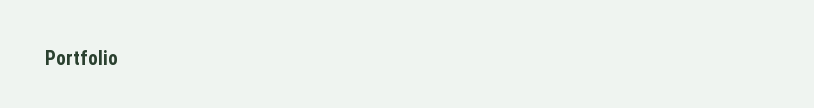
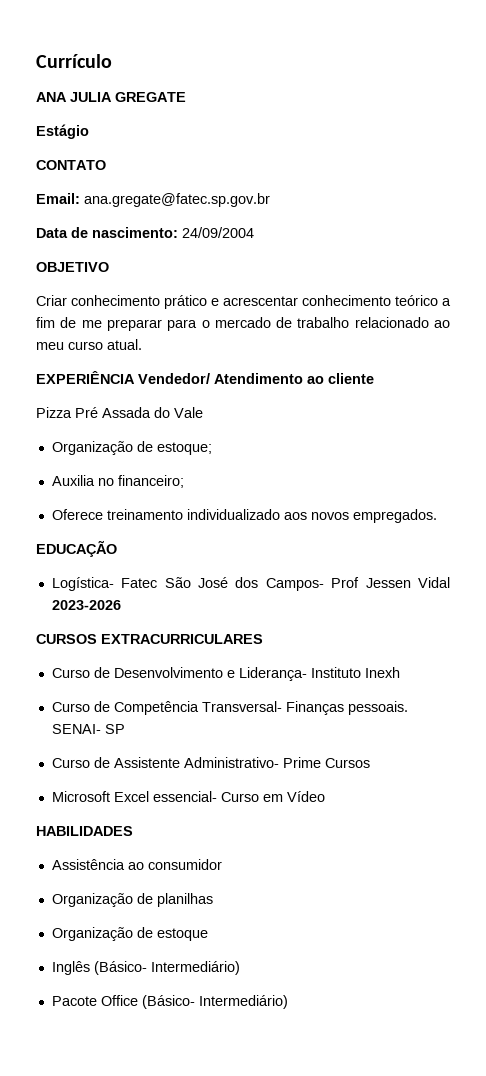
[45,50,118,65] Portfolio -> [36,54,112,68] [36,92,186,102] [36,124,89,139] [36,160,106,170] [36,193,270,207] [36,227,254,238] [36,262,109,272] [36,295,451,309] [36,317,451,331] [36,339,142,350] [36,371,374,384] [36,407,203,418] [51,441,212,455] [51,475,184,488] [51,509,437,523] [36,540,117,557] [51,577,451,591] [51,600,121,610] [36,634,263,644] [51,667,400,681] [51,701,408,715] [51,724,125,734] [51,757,370,768] [51,791,325,802] [36,826,133,836] [51,859,222,870] [51,893,213,907] [51,927,208,941] [51,961,240,975] [51,995,288,1009] Currículo // ANA JULIA GREGATE // Estágio // CONTATO // Email: ana.gregate@fatec.sp.gov.br // Data de nascimento: 24/09/2004 // OBJETIVO // Criar conhecimento prático e acrescentar conhecimento teórico a fim de me preparar para o mercado de trabalho relacionado ao meu curso atual. // EXPERIÊNCIA Vendedor/ Atendimento ao cliente // Pizza Pré Assada do Vale // Organização de estoque; // Auxilia no financeiro; // Oferece treinamento individualizado aos novos empregados. // EDUCAÇÃO // Logística- Fatec São José dos Campos- Prof Jessen Vidal 2023-2026 // CURSOS EXTRACURRICULARES // Curso de Desenvolvimento e Liderança- Instituto Inexh // Curso de Competência Transversal- Finanças pessoais. SENAI- SP // Curso de Assistente Administrativo- Prime Cursos // Microsoft Excel essencial- Curso em Vídeo // HABILIDADES // Assistência ao consumidor // Organização de planilhas // Organização de estoque // Inglês (Básico- Intermediário) // Pacote Office (Básico- Intermediário)

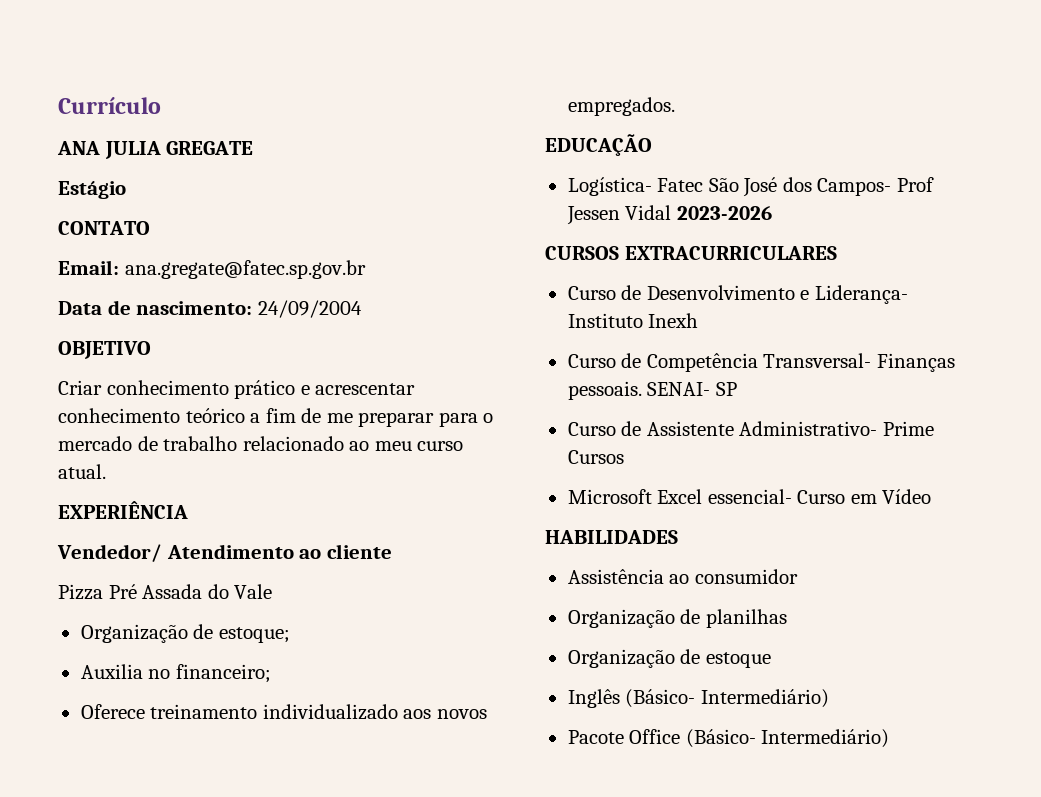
(135, 377) none -> (188, 510) //

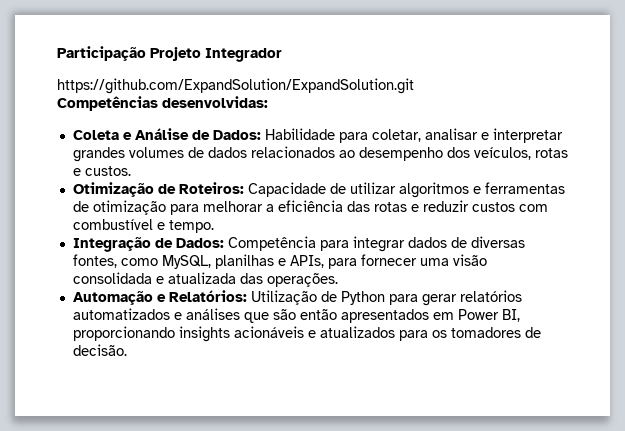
[58,97,161,114] [57,141,254,159] [58,181,126,199] [58,221,150,235] [58,260,366,279] [58,300,362,318] [58,341,151,359] [58,380,416,399] [58,408,494,427] [58,436,464,451] [58,464,106,479] [58,501,188,519] [57,544,392,562] [58,584,273,600] [80,624,290,643] [80,664,271,683] [80,704,487,720] [567,97,675,116] [545,134,652,156] [567,177,934,197] [566,205,772,225] [545,246,837,260] [567,285,908,304] [567,313,699,328] [567,353,955,372] [567,381,737,400] [567,421,934,436] [567,450,624,464] [567,489,932,504] [545,530,678,544] [567,569,798,584] [567,609,787,628] [567,649,771,668] [567,689,829,708] [567,729,890,748] Currículo // ANA JULIA GREGATE // Estágio // CONTATO // Email: ana.gregate@fatec.sp.gov.br // Data de nascimento: 24/09/2004 // OBJETIVO // Criar conhecimento prático e acrescentar conhecimento teórico a fim de me preparar para o mercado de trabalho relacionado ao meu curso atual. // EXPERIÊNCIA // Vendedor/ Atendimento ao cliente // Pizza Pré Assada do Vale // Organização de estoque; // Auxilia no financeiro; // Oferece treinamento individualizado aos novos empregados. // EDUCAÇÃO // Logística- Fatec São José dos Campos- Prof Jessen Vidal 2023-2026 // CURSOS EXTRACURRICULARES // Curso de Desenvolvimento e Liderança- Instituto Inexh // Curso de Competência Transversal- Finanças pessoais. SENAI- SP // Curso de Assistente Administrativo- Prime Cursos // Microsoft Excel essencial- Curso em Vídeo // HABILIDADES // Assistência ao consumidor // Organização de planilhas // Organização de estoque // Inglês (Básico- Intermediário) // Pacote Office (Básico- Intermediário) -> [57,46,282,62] [57,78,414,94] [57,96,268,111] [72,128,563,143] [72,146,568,162] [72,166,131,176] [72,182,565,198] [72,200,548,215] [72,219,214,233] [72,236,525,252] [72,254,487,269] [72,272,338,287] [72,290,522,306] [72,308,520,323] [72,326,541,342] [72,344,127,356] Participação Projeto Integrador // https://github.com/ExpandSolution/ExpandSolution.git // Competências desenvolvidas: // Coleta e Análise de Dados: Habilidade para coletar, analisar e interpretar grandes volumes de dados relacionados ao desempenho dos veículos, rotas e custos. // Otimização de Roteiros: Capacidade de utilizar algoritmos e ferramentas de otimização para melhorar a eficiência das rotas e reduzir custos com combustível e tempo. // Integração de Dados: Competência para integrar dados de diversas fontes, como MySQL, planilhas e APIs, para fornecer uma visão consolidada e atualizada das operações. // Automação e Relatórios: Utilização de Python para gerar relatórios automatizados e análises que são então apresentados em Power BI, proporcionando insights acionáveis e atualizados para os tomadores de decisão.

